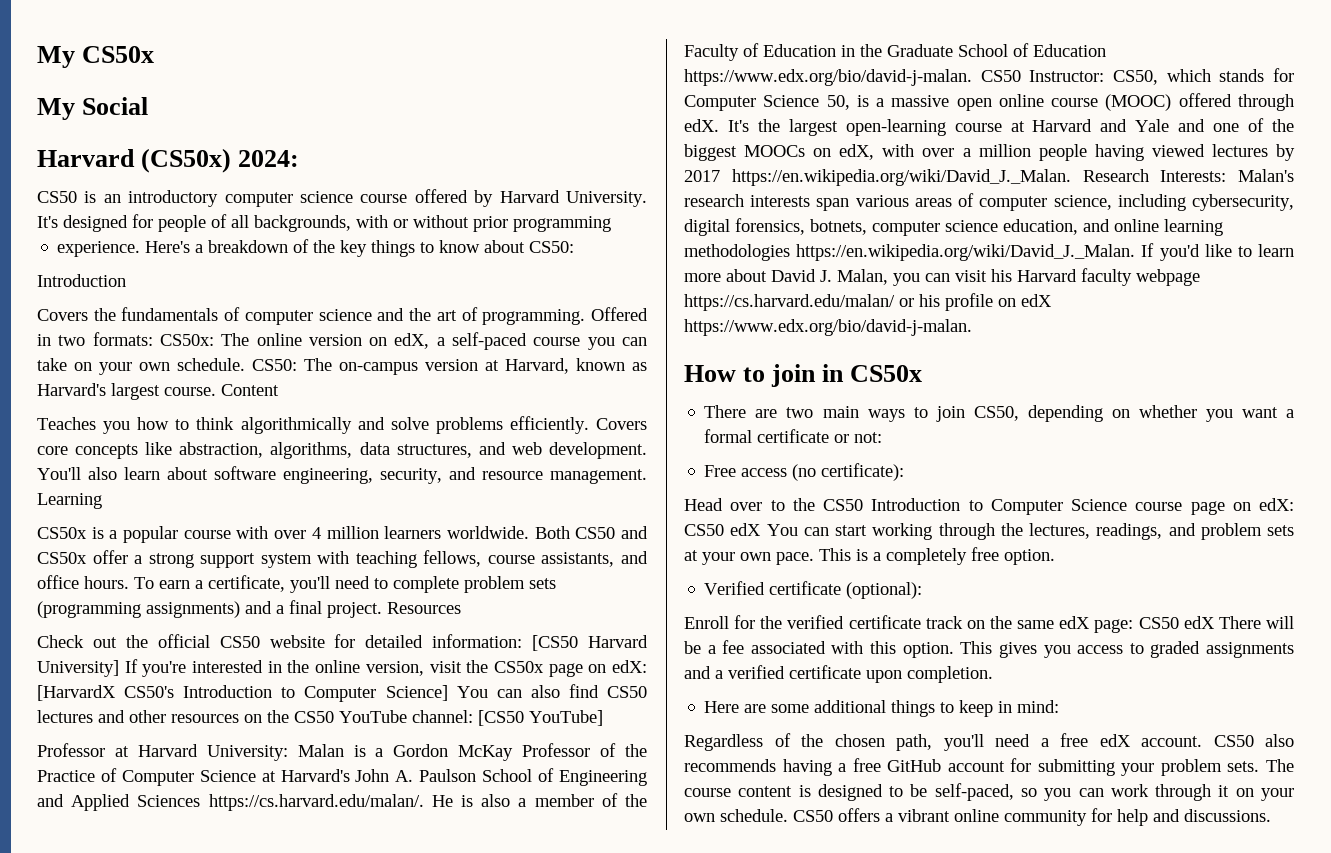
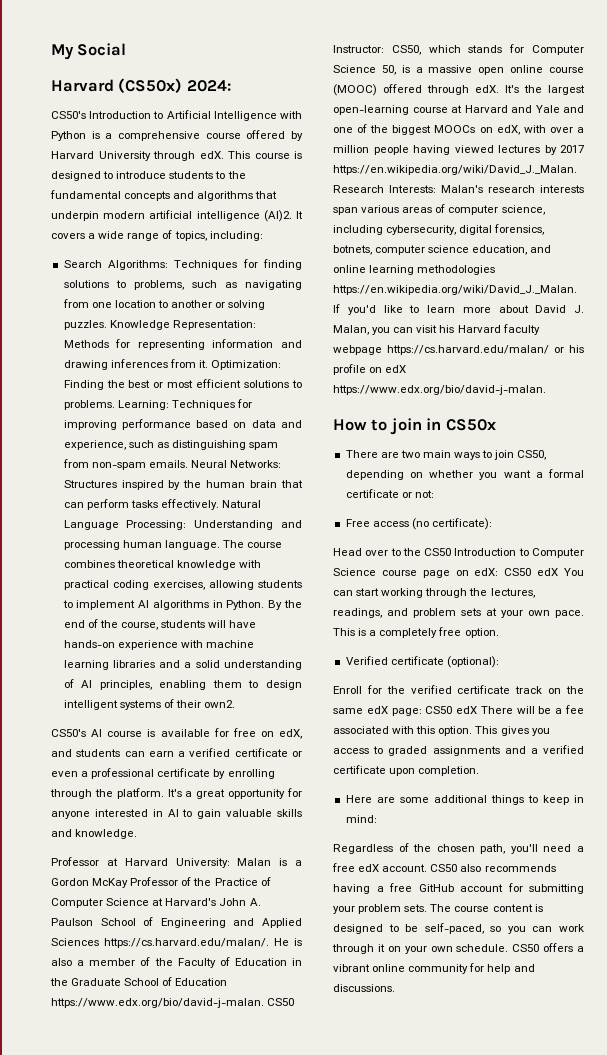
[37,46,155,68] [37,98,75,120] My CS50x // My -> [51,44,74,60] My
[37,189,647,207] [37,214,611,232] [57,239,575,257] [37,274,126,287] [37,307,649,325] [37,332,647,350] [37,358,647,375] [37,383,279,400] [37,416,648,434] [37,442,647,459] [37,466,647,484] [37,493,102,509] [37,526,648,543] [37,550,648,568] [37,575,556,593] [37,600,461,618] [37,634,648,651] [37,659,647,677] [37,684,648,702] [37,710,603,726] CS50 is an introductory computer science course offered by Harvard University. It's designed for people of all backgrounds, with or without prior programming // experience. Here's a breakdown of the key things to know about CS50: // Introduction // Covers the fundamentals of computer science and the art of programming. Offered in two formats: CS50x: The online version on edX, a self-paced course you can take on your own schedule. CS50: The on-campus version at Harvard, known as Harvard's largest course. Content // Teaches you how to think algorithmically and solve problems efficiently. Covers core concepts like abstraction, algorithms, data structures, and web development. You'll also learn about software engineering, security, and resource management. Learning // CS50x is a popular course with over 4 million learners worldwide. Both CS50 and CS50x offer a strong support system with teaching fellows, course assistants, and office hours. To earn a certificate, you'll need to complete problem sets (programming assignments) and a final project. Resources // Check out the official CS50 website for detailed information: [CS50 Harvard University] If you're interested in the online version, visit the CS50x page on edX: [HarvardX CS50's Introduction to Computer Science] You can also find CS50 lectures and other resources on the CS50 YouTube channel: [CS50 YouTube] -> [51,110,302,121] [51,130,303,141] [51,151,302,161] [51,171,246,181] [50,190,278,201] [51,210,303,222] [51,230,263,241] [63,259,302,270] [63,280,302,290] [62,299,266,310] [63,320,256,330] [63,339,302,350] [63,359,282,370] [63,379,302,390] [63,399,252,410] [63,419,303,430] [63,440,279,450] [62,459,282,470] [63,480,304,490] [63,499,262,510] [63,520,302,530] [63,540,283,550] [63,560,261,570] [63,580,302,590] [62,600,302,610] [63,619,257,630] [63,640,254,650] [63,660,302,670] [63,679,302,690] [63,699,236,710] [51,728,302,739] [51,748,302,757] [51,768,275,779] [50,788,302,799] [51,809,302,819] [51,829,138,839] CS50's Introduction to Artificial Intelligence with Python is a comprehensive course offered by Harvard University through edX. This course is designed to introduce students to the fundamental concepts and algorithms that underpin modern artificial intelligence (AI)2. It covers a wide range of topics, including: // Search Algorithms: Techniques for finding solutions to problems, such as navigating from one location to another or solving puzzles. Knowledge Representation: Methods for representing information and drawing inferences from it. Optimization: Finding the best or most efficient solutions to problems. Learning: Techniques for improving performance based on data and experience, such as distinguishing spam from non-spam emails. Neural Networks: Structures inspired by the human brain that can perform tasks effectively. Natural Language Processing: Understanding and processing human language. The course combines theoretical knowledge with practical coding exercises, allowing students to implement AI algorithms in Python. By the end of the course, students will have hands-on experience with machine learning libraries and a solid understanding of AI principles, enabling them to design intelligent systems of their own2. // CS50's AI course is available for free on edX, and students can earn a verified certificate or even a professional certificate by enrolling through the platform. It's a great opportunity for anyone interested in AI to gain valuable skills and knowledge.

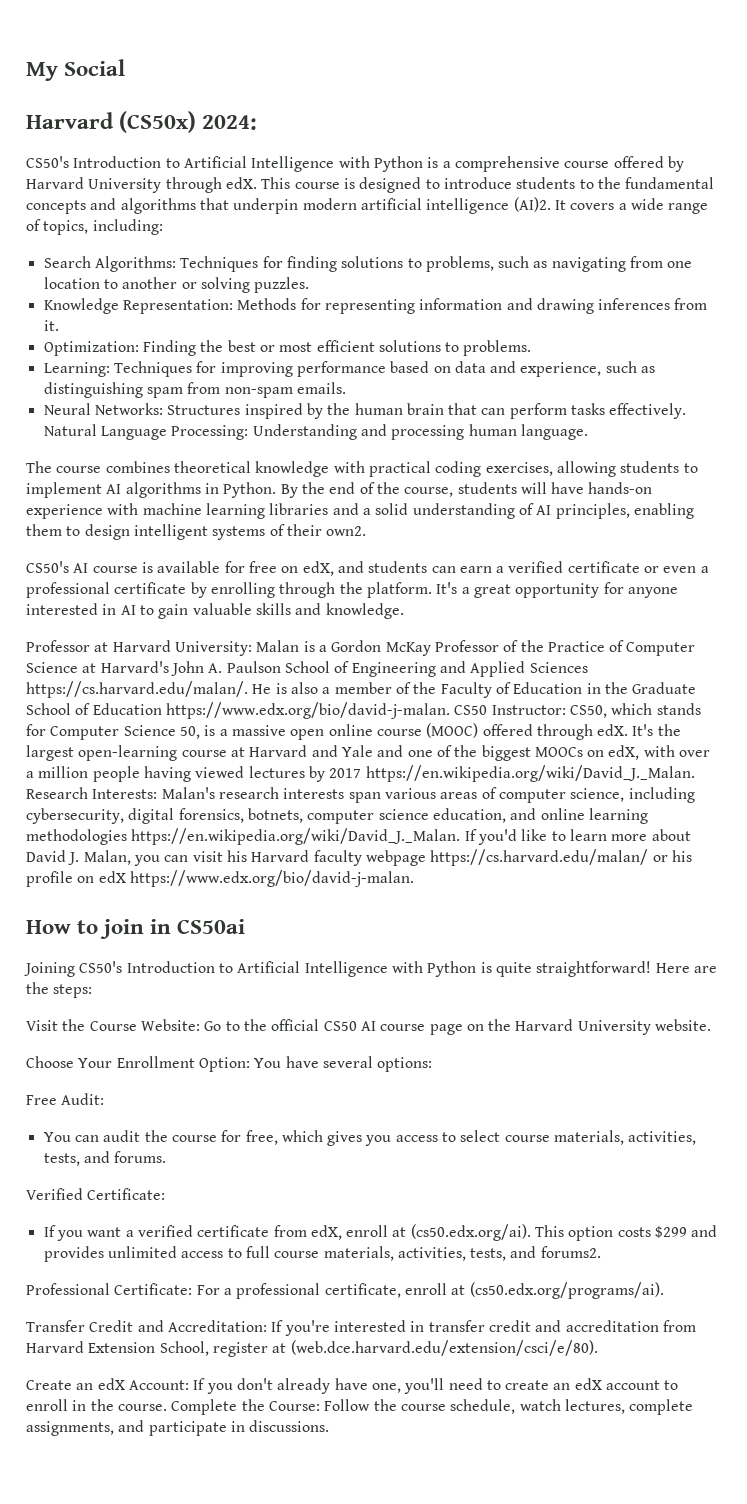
(107, 325) none -> (310, 285) //
(208, 364) none -> (59, 325) //
(115, 405) none -> (532, 348) //
(188, 464) none -> (346, 388) //
(220, 545) none -> (588, 432) //
[445,419,496,431] [345,450,547,460] [345,469,584,480] [345,489,434,498] [345,518,492,530] [333,548,584,558] [333,568,584,578] [333,588,535,598] [333,608,584,618] [333,627,499,638] [345,656,499,668] [333,685,584,694] [333,705,584,716] [333,726,550,736] [333,745,584,756] [333,765,480,776] [345,795,584,805] [345,815,377,823] [333,843,584,854] [332,863,556,872] [333,883,584,894] [333,904,543,914] [333,923,584,934] [332,943,584,954] [333,963,535,974] CS50x // There are two main ways to join CS50, depending on whether you want a formal certificate or not: // Free access (no certificate): // Head over to the CS50 Introduction to Computer Science course page on edX: CS50 edX You can start working through the lectures, readings, and problem sets at your own pace. This is a completely free option. // Verified certificate (optional): // Enroll for the verified certificate track on the same edX page: CS50 edX There will be a fee associated with this option. This gives you access to graded assignments and a verified certificate upon completion. // Here are some additional things to keep in mind: // Regardless of the chosen path, you'll need a free edX account. CS50 also recommends having a free GitHub account for submitting your problem sets. The course content is designed to be self-paced, so you can work through it on your own schedule. CS50 offers a vibrant online community for help and -> [177,919,246,934] [24,961,717,977] [26,982,93,998] [26,1019,712,1035] [26,1056,433,1072] [26,1093,105,1105] [43,1130,697,1146] [43,1151,167,1166] [26,1188,166,1200] [43,1224,718,1241] [43,1246,601,1262] [26,1282,664,1299] [26,1320,696,1336] [26,1340,598,1357] [26,1378,679,1394] [26,1399,694,1415] [26,1420,245,1436] CS50ai // Joining CS50's Introduction to Artificial Intelligence with Python is quite straightforward! Here are the steps: // Visit the Course Website: Go to the official CS50 AI course page on the Harvard University website. // Choose Your Enrollment Option: You have several options: // Free Audit: // You can audit the course for free, which gives you access to select course materials, activities, tests, and forums. // Verified Certificate: // If you want a verified certificate from edX, enroll at (cs50.edx.org/ai). This option costs $299 and provides unlimited access to full course materials, activities, tests, and forums2. // Professional Certificate: For a professional certificate, enroll at (cs50.edx.org/programs/ai). // Transfer Credit and Accreditation: If you're interested in transfer credit and accreditation from Harvard Extension School, register at (web.dce.harvard.edu/extension/csci/e/80). // Create an edX Account: If you don't already have one, you'll need to create an edX account to enroll in the course. Complete the Course: Follow the course schedule, watch lectures, complete assignments, and participate in

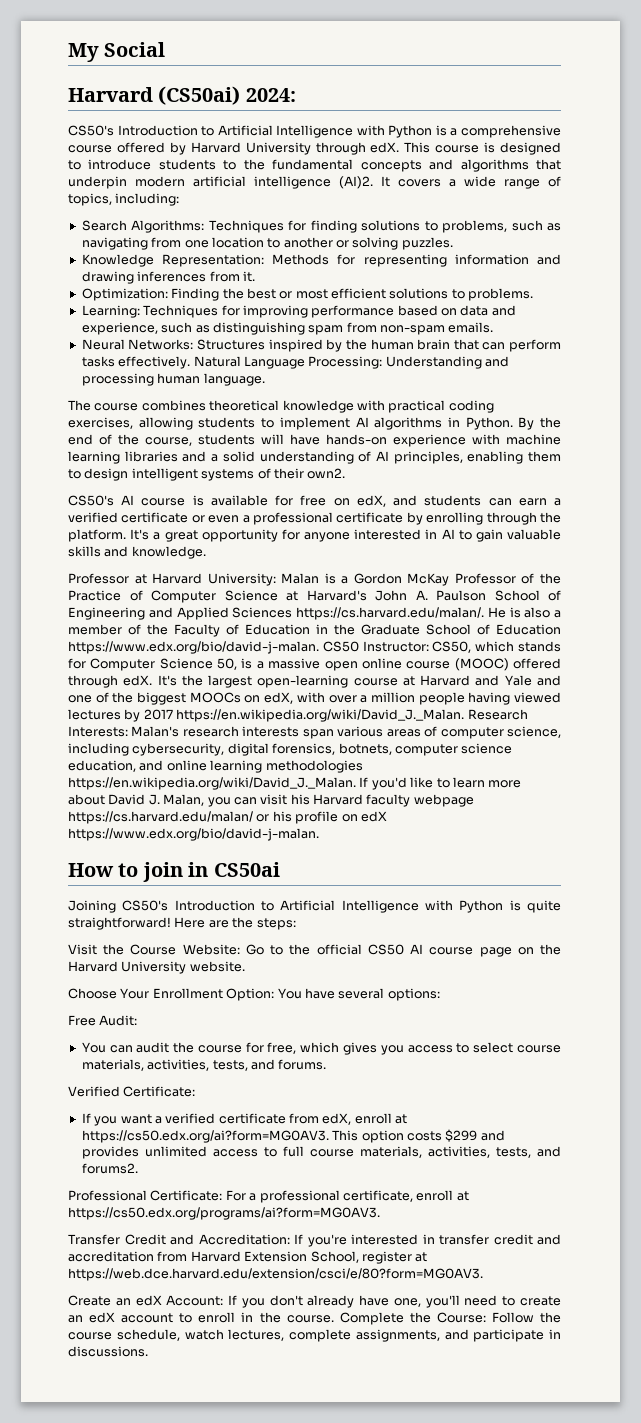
[119,111,197,133] (CS50x) -> [158,86,241,105] (CS50ai)
[410,1224,531,1241] (cs50.edx.org/ai). -> [81,1130,329,1143] https://cs50.edx.org/ai?form=MG0AV3.
[469,1282,664,1299] (cs50.edx.org/programs/ai). -> [68,1207,380,1220] https://cs50.edx.org/programs/ai?form=MG0AV3.
[290,1340,598,1356] (web.dce.harvard.edu/extension/csci/e/80). -> [68,1268,483,1281] https://web.dce.harvard.edu/extension/csci/e/80?form=MG0AV3.

